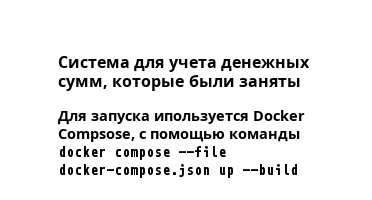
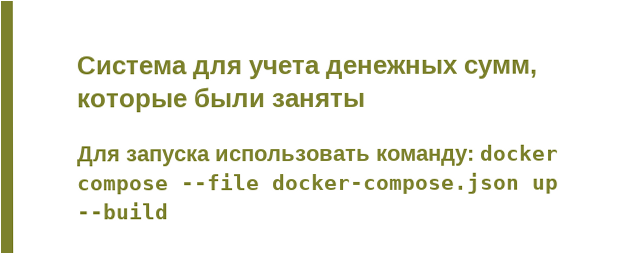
[154,110,305,124] [58,129,300,142] ипользуется Docker Compsose, с помощью команды -> [215,148,475,166] использовать команду:

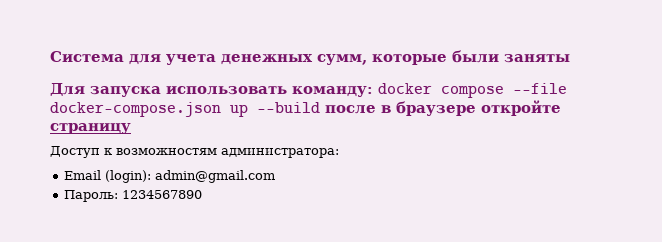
(169, 211) none -> [325,100,561,116] [50,123,131,134] [50,146,339,158] [64,170,276,183] [64,190,203,202] после в браузере откройте страницу // Доступ к возможностям администратора: // Email (login): admin@gmail.com // Пароль: 1234567890

